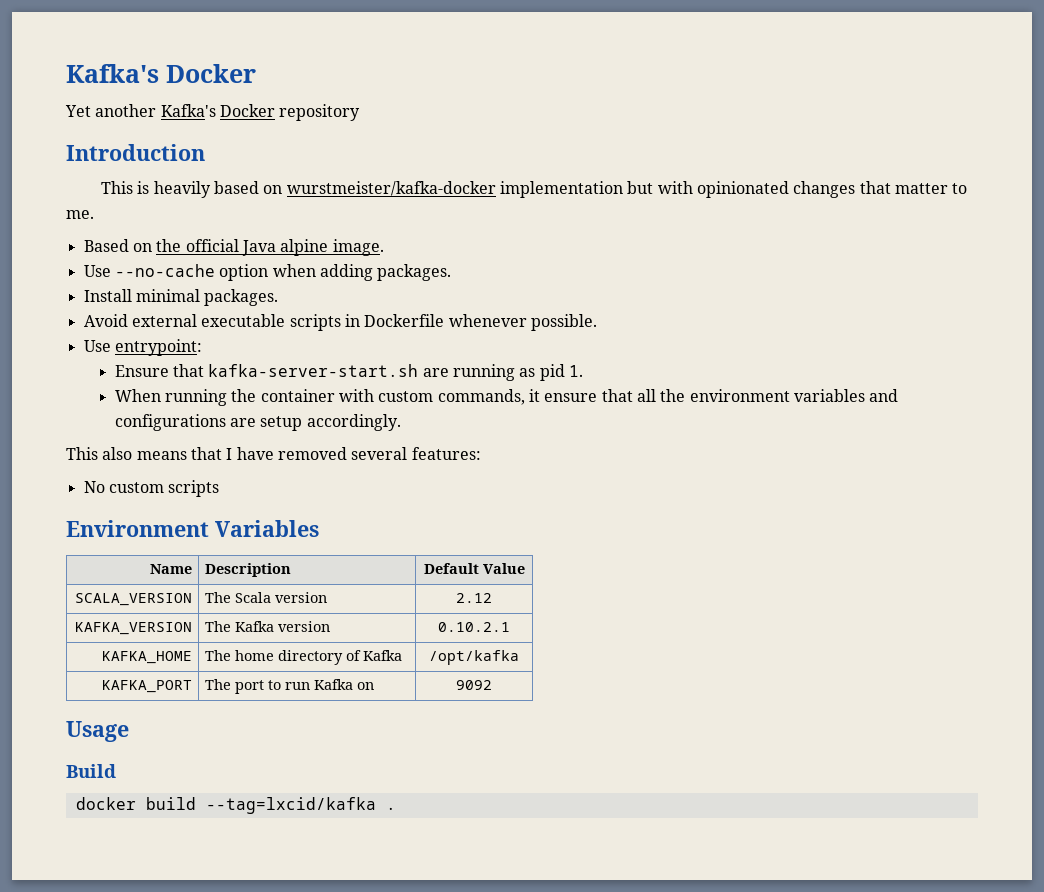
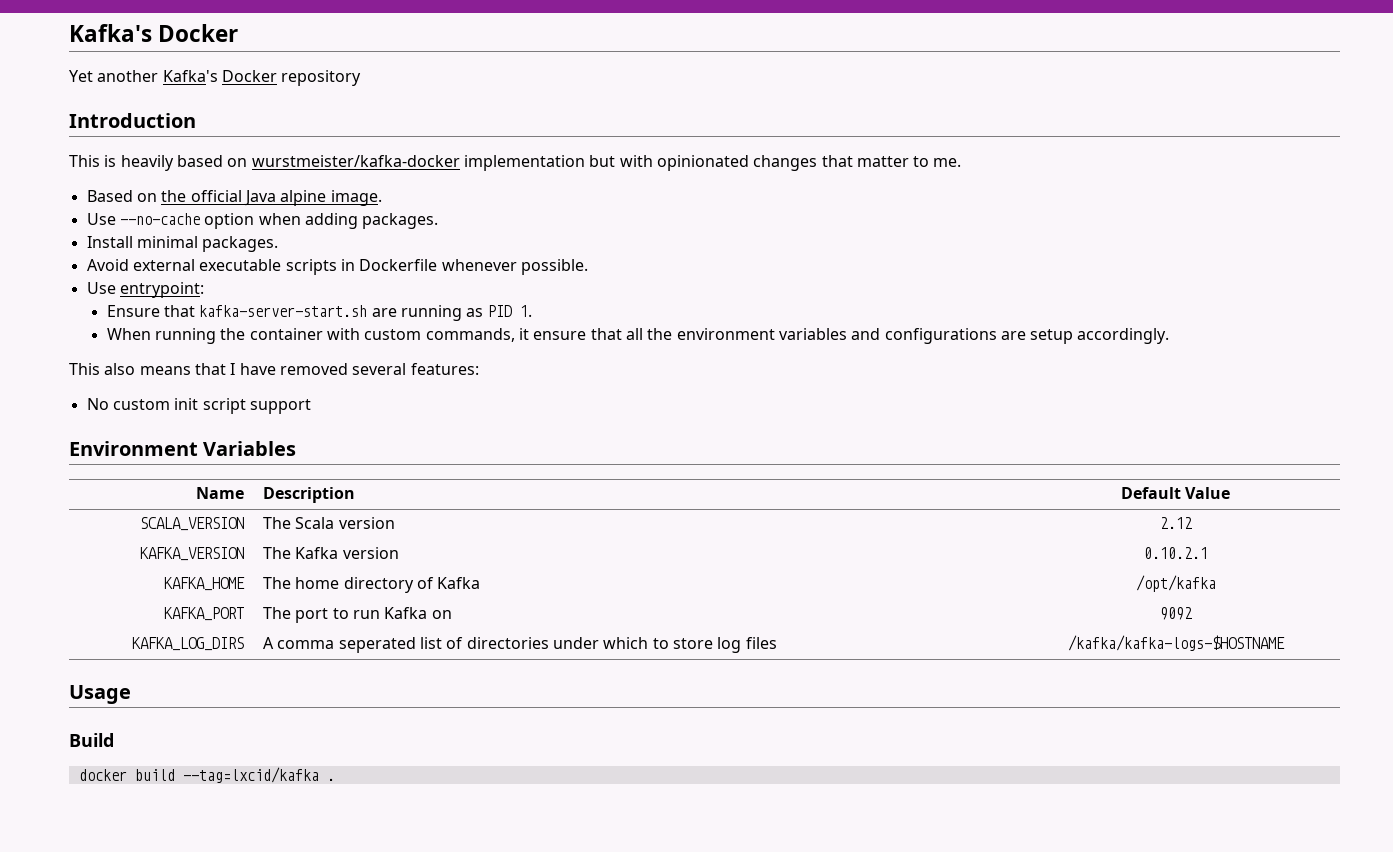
[539,364,565,381] pid -> [487,305,512,317] PID
[168,480,220,497] scripts -> [174,398,311,414] init script support
(492, 685) none -> [131,637,244,651] [263,637,777,653] [1067,635,1285,651] // KAFKA_LOG_DIRS | A comma seperated list of directories under which to store log files | /kafka/kafka-logs-$HOSTNAME

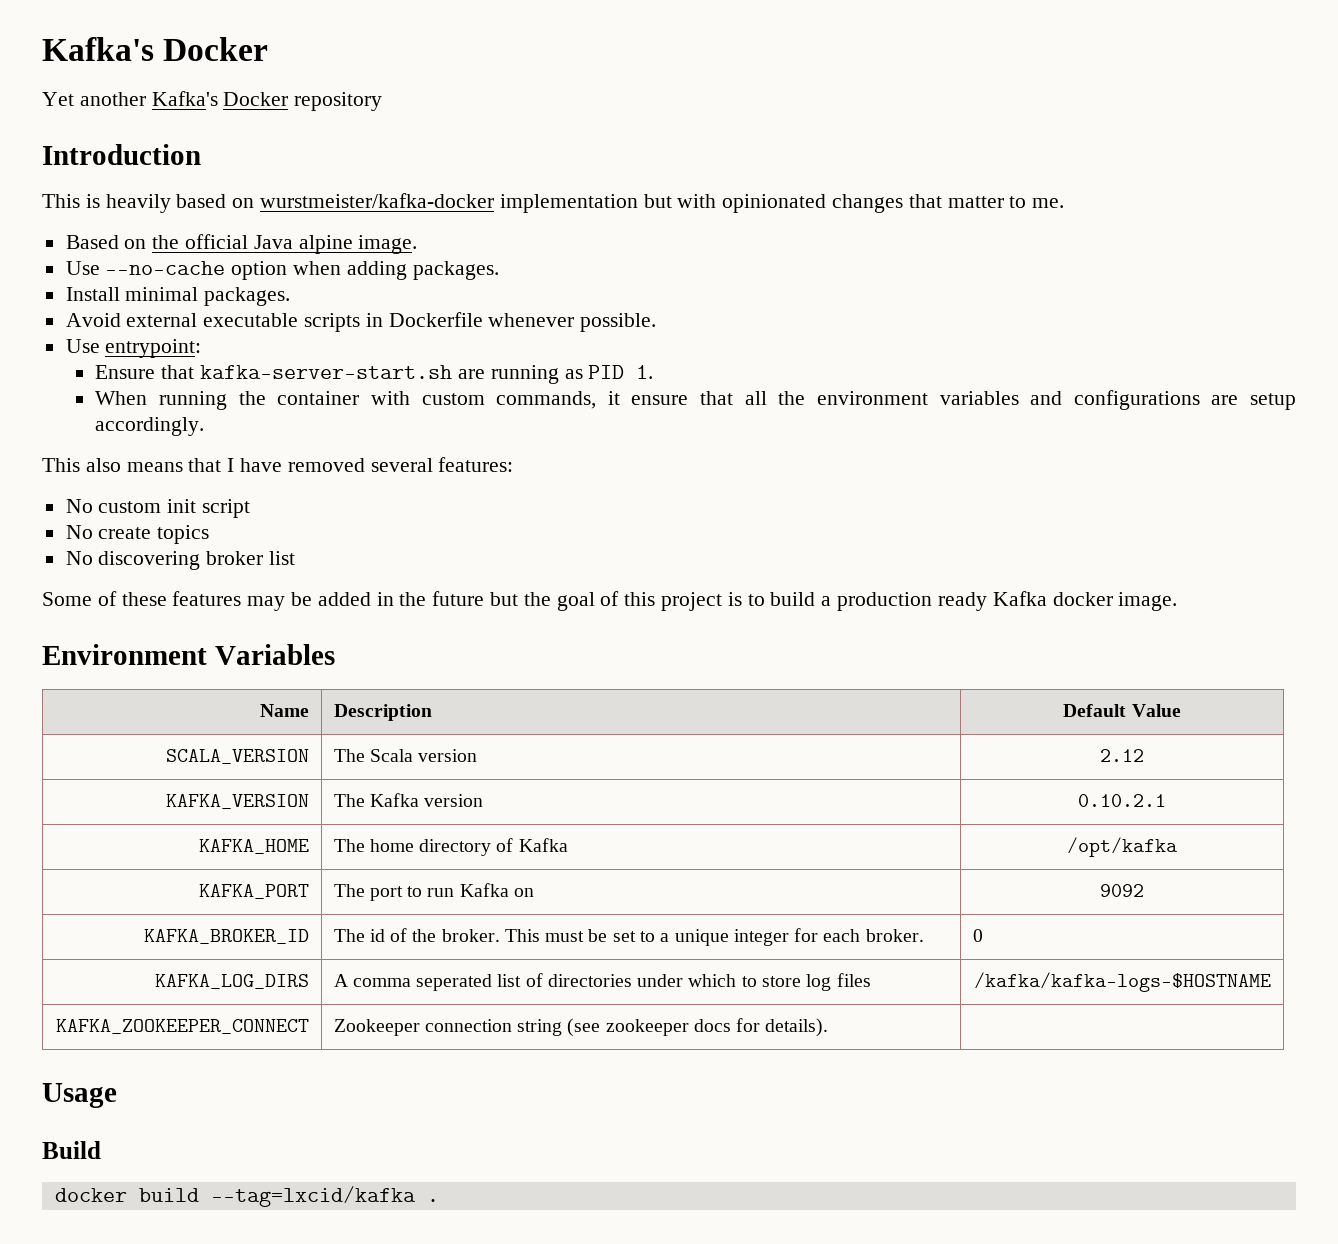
[249,399,311,414] support -> [65,525,210,544] [65,551,296,570] [42,591,1178,611] // No create topics // No discovering broker list // Some of these features may be added in the future but the goal of this project is to build a production ready Kafka docker image.
(1192, 613) none -> [144,929,310,944] [333,928,924,946] [972,929,983,942] // KAFKA_BROKER_ID | The id of the broker. This must be set to a unique integer for each broker. | 0
(1285, 643) none -> [56,1019,310,1034] [333,1018,829,1037] // KAFKA_ZOOKEEPER_CONNECT | Zookeeper connection string (see zookeeper docs for details). |

